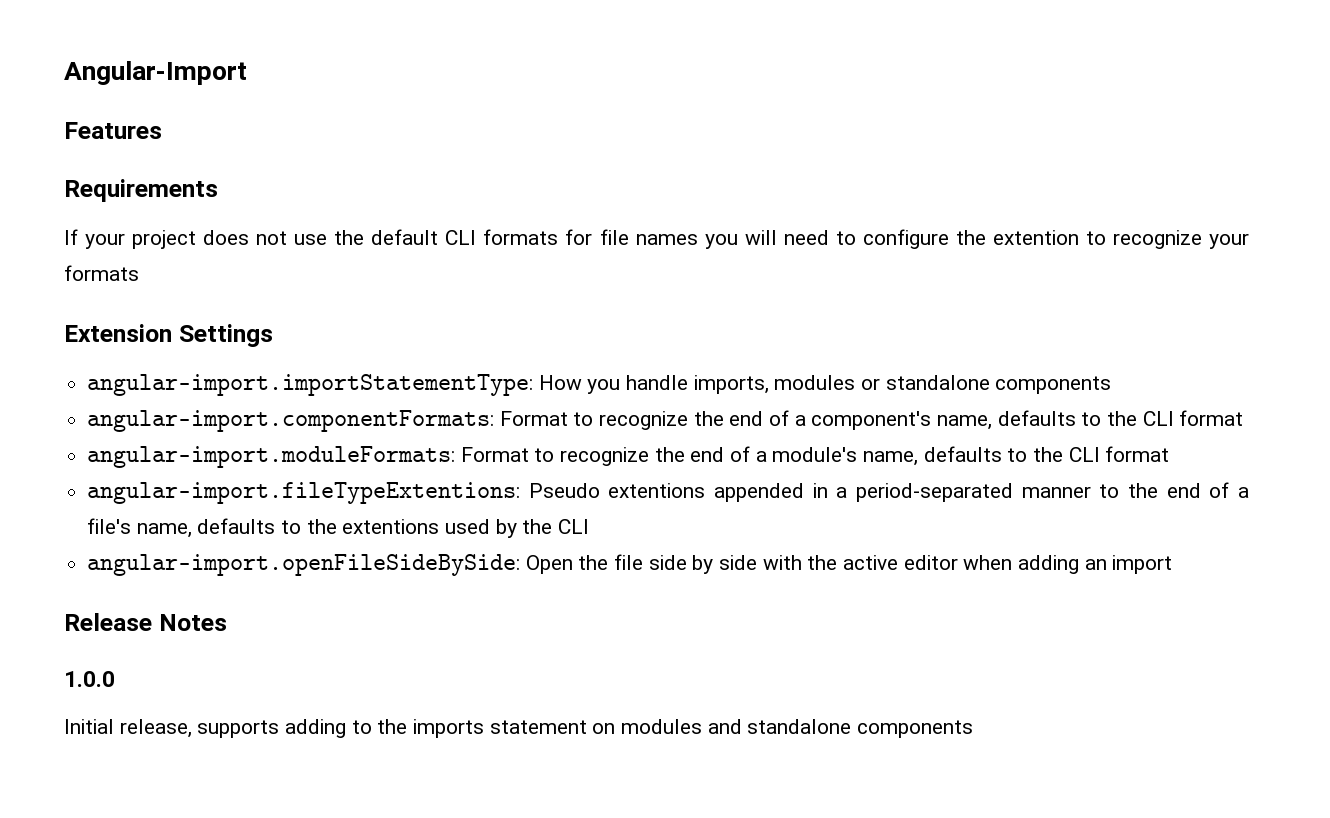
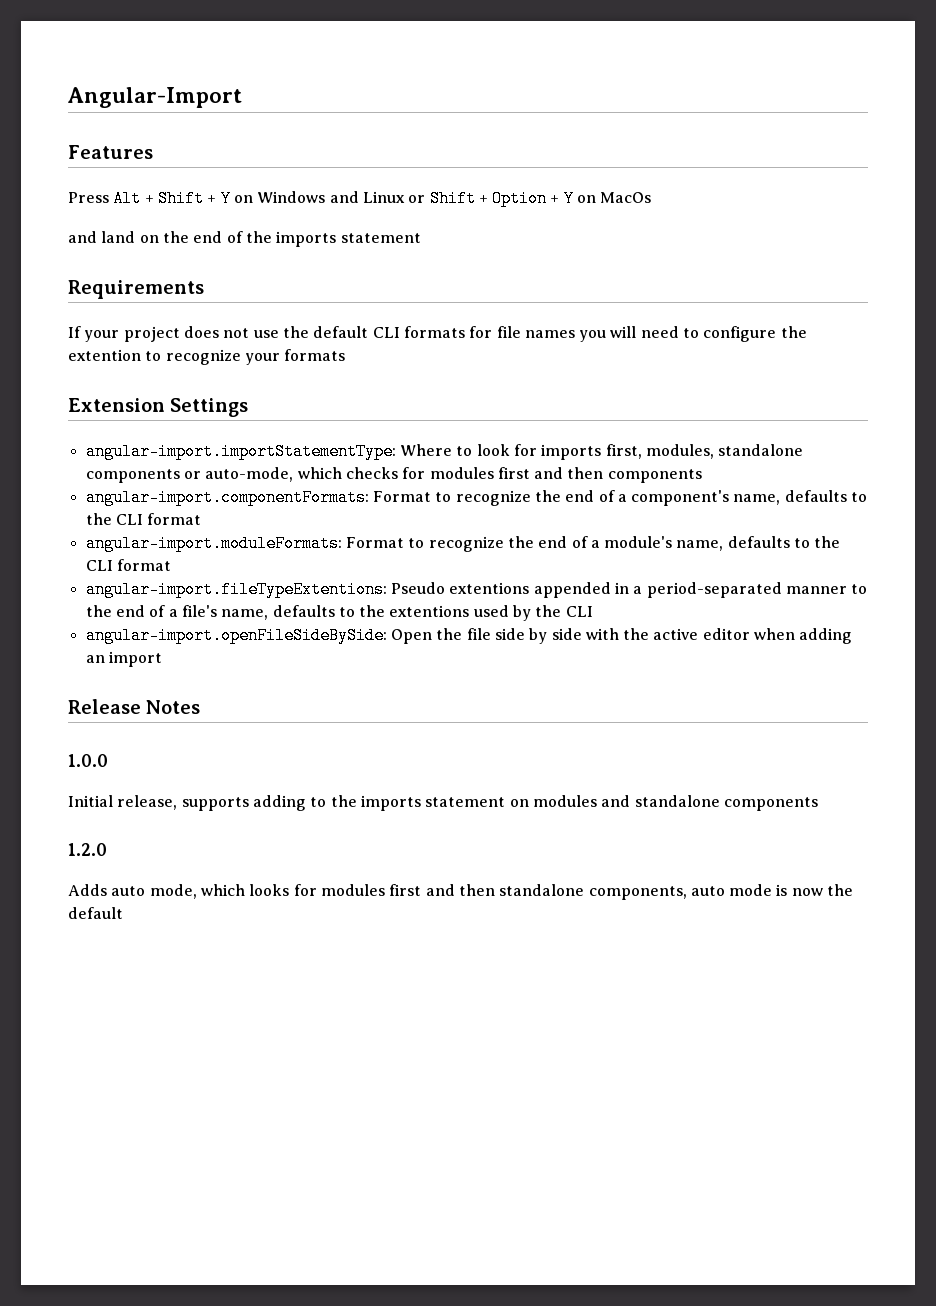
(162, 130) none -> [68,190,652,207] [68,231,421,247] // Press Alt + Shift + Y on Windows and Linux or Shift + Option + Y on MacOs // and land on the end of the imports statement
[538,375,990,394] How you handle imports, modules or standalone -> [399,444,804,460] [85,467,604,483] Where to look for imports first, modules, standalone components or auto-mode, which checks for modules first and then
(974, 729) none -> [68,843,107,856] [68,884,854,900] [68,907,123,919] // 1.2.0 // Adds auto mode, which looks for modules first and then standalone components, auto mode is now the default

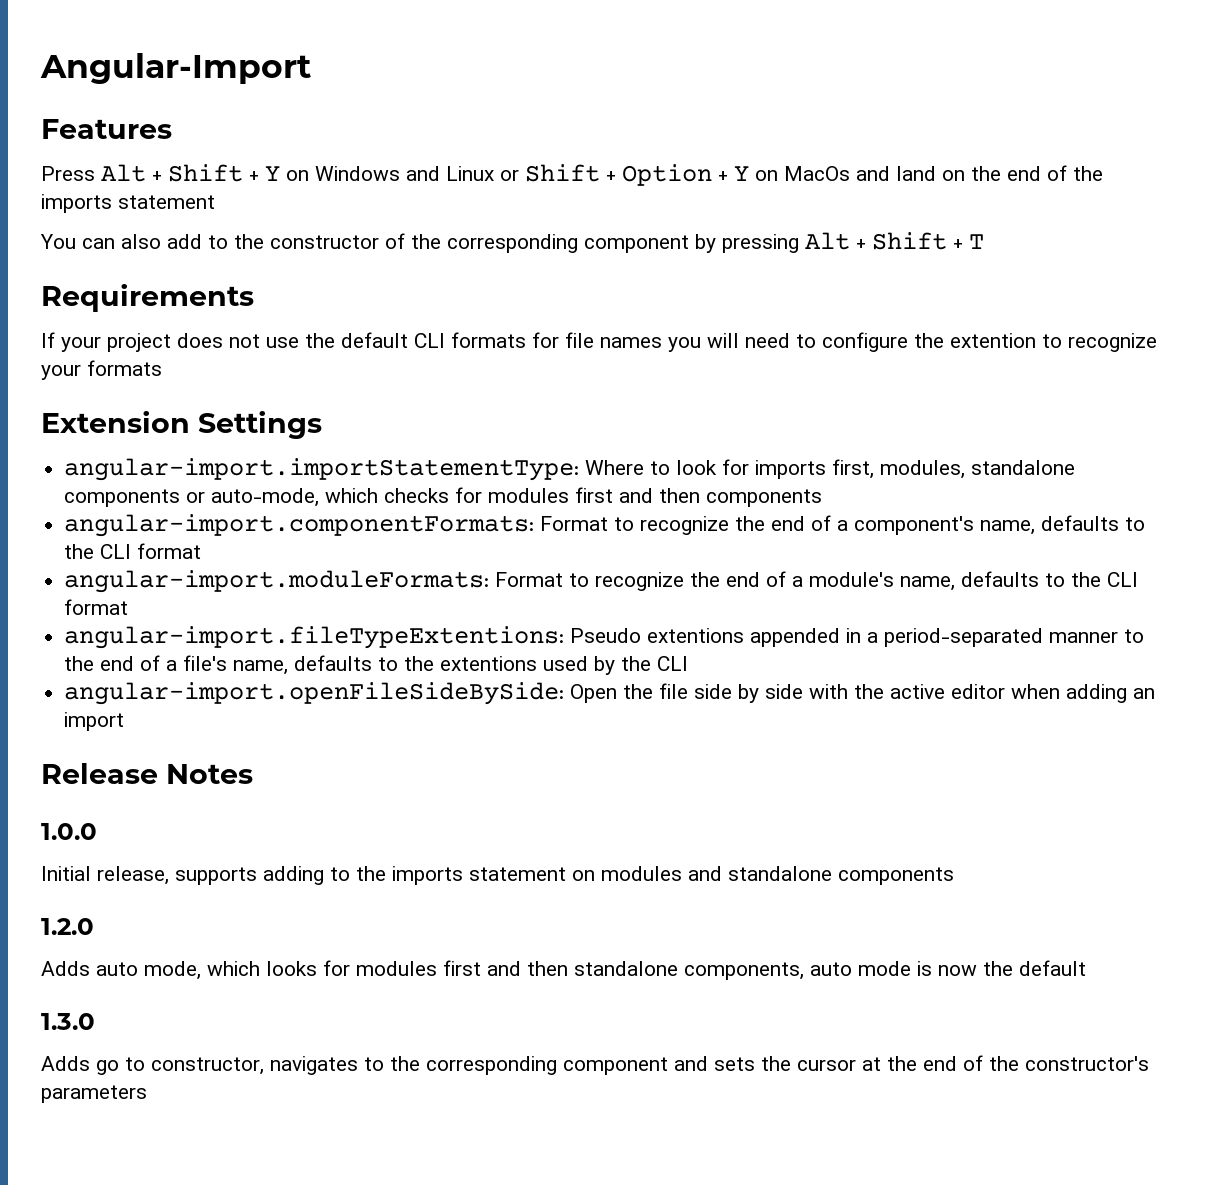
(652, 197) // -> (850, 173) none
(421, 238) none -> [40,232,984,253] // You can also add to the constructor of the corresponding component by pressing Alt + Shift + T
(123, 913) none -> [41,1013,95,1030] [41,1055,1149,1075] [41,1085,147,1103] // 1.3.0 // Adds go to constructor, navigates to the corresponding component and sets the cursor at the end of the constructor's parameters

